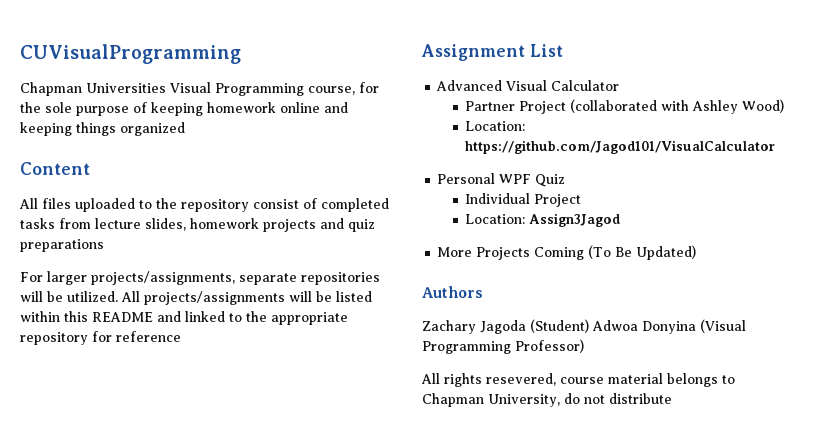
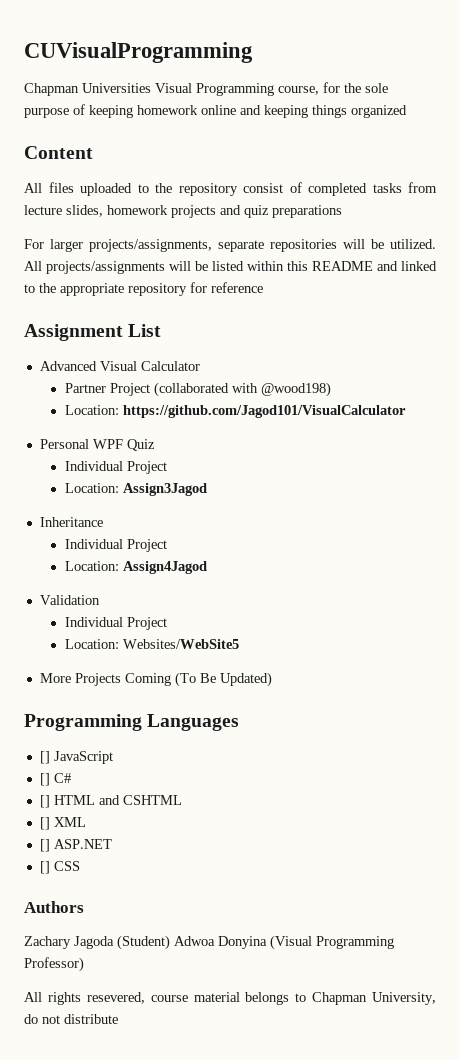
[692,99,785,114] Ashley Wood) -> [260,382,331,397] @wood198)
(621, 220) none -> [39,517,103,527] [64,539,167,552] [64,561,207,574] [39,595,100,605] [64,617,167,630] [64,639,239,649] // Inheritance // Individual Project // Location: Assign4Jagod // Validation // Individual Project // Location: Websites/WebSite5
(697, 252) none -> [24,714,240,731] [39,751,113,764] [39,773,71,786] [39,795,182,808] [39,817,86,830] [39,839,112,852] [39,861,80,874] // Programming Languages // [] JavaScript // [] C# // [] HTML and CSHTML // [] XML // [] ASP.NET // [] CSS

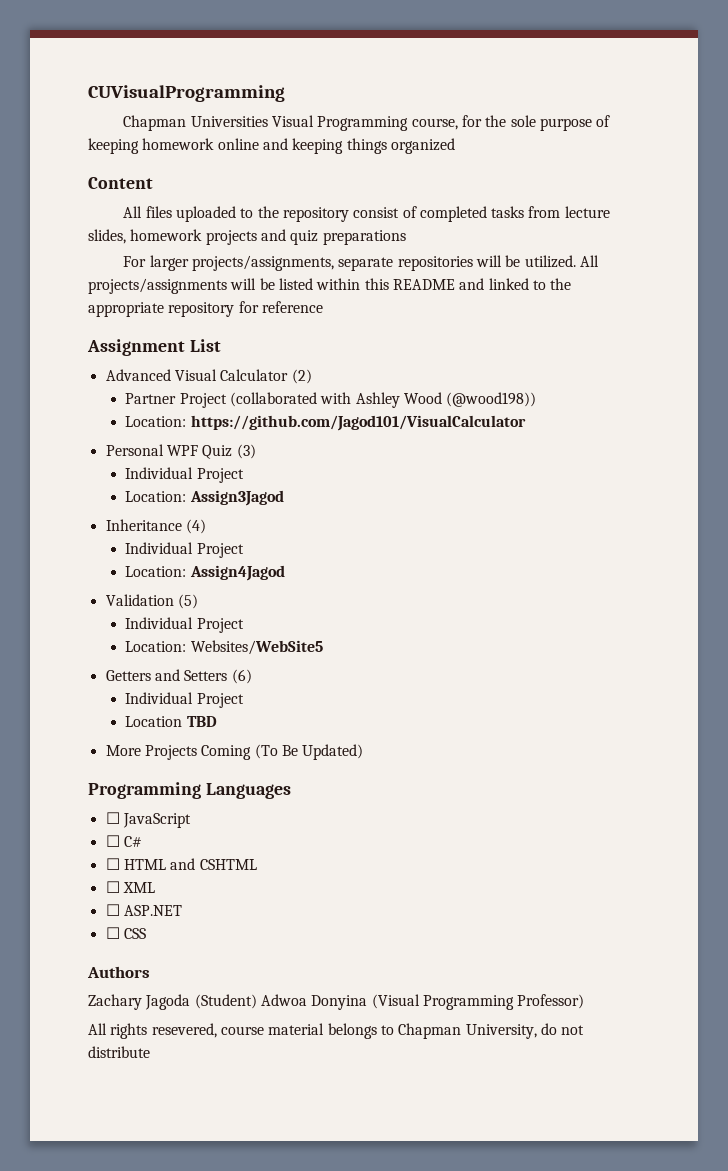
(200, 366) none -> [291,369,312,384] (2)
[260,382,331,397] @wood198) -> [355,392,537,408] Ashley Wood (@wood198))
(155, 445) none -> [236,444,256,459] (3)
(103, 522) none -> [185,519,206,534] (4)
(100, 600) none -> [177,594,198,609] (5)
(239, 644) none -> [105,669,252,684] [125,692,244,708] [125,716,217,727] // Getters and Setters (6) // Individual Project // Location TBD
[39,751,50,764] [] -> [105,812,120,824] ☐
[39,773,50,786] [] -> [105,835,120,847] ☐
[39,795,50,808] [] -> [105,858,120,870] ☐
[39,817,50,830] [] -> [105,881,120,893] ☐
[39,839,50,852] [] -> [105,904,120,916] ☐
[39,861,50,874] [] -> [105,927,120,939] ☐

